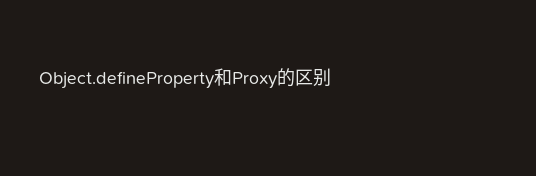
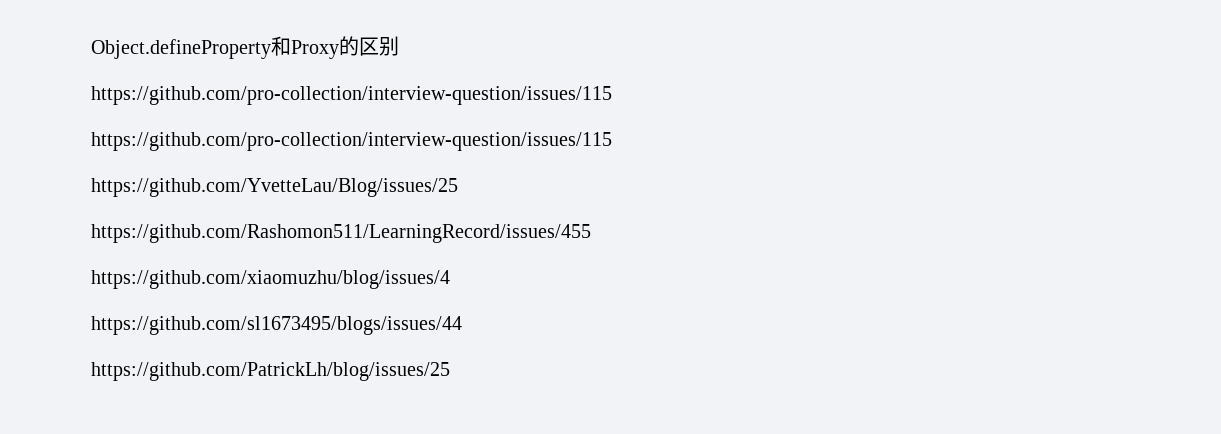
(331, 77) none -> [91,86,612,105] [91,132,612,151] [91,178,458,197] [91,224,591,243] [91,270,450,289] [91,316,462,335] [91,362,450,381] // https://github.com/pro-collection/interview-question/issues/115 // https://github.com/pro-collection/interview-question/issues/115 // https://github.com/YvetteLau/Blog/issues/25 // https://github.com/Rashomon511/LearningRecord/issues/455 // https://github.com/xiaomuzhu/blog/issues/4 // https://github.com/sl1673495/blogs/issues/44 // https://github.com/PatrickLh/blog/issues/25

